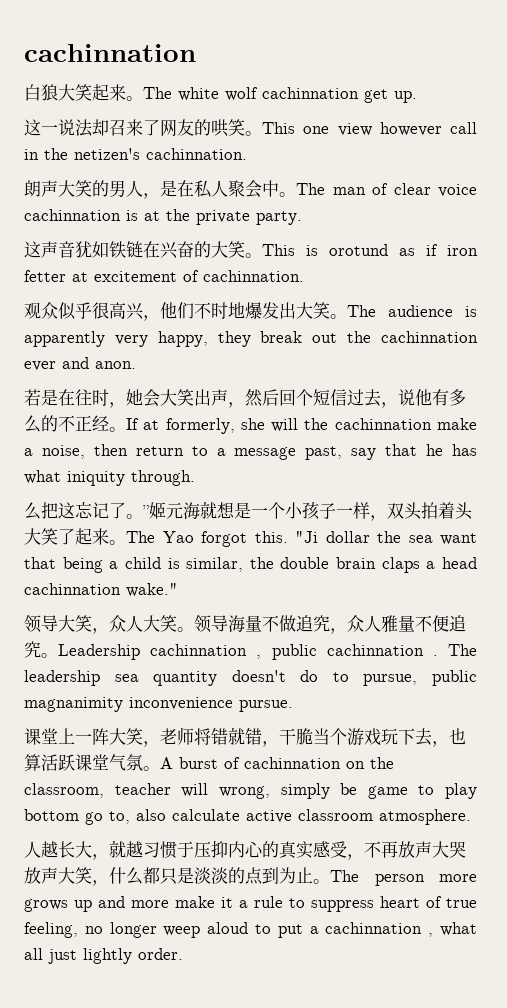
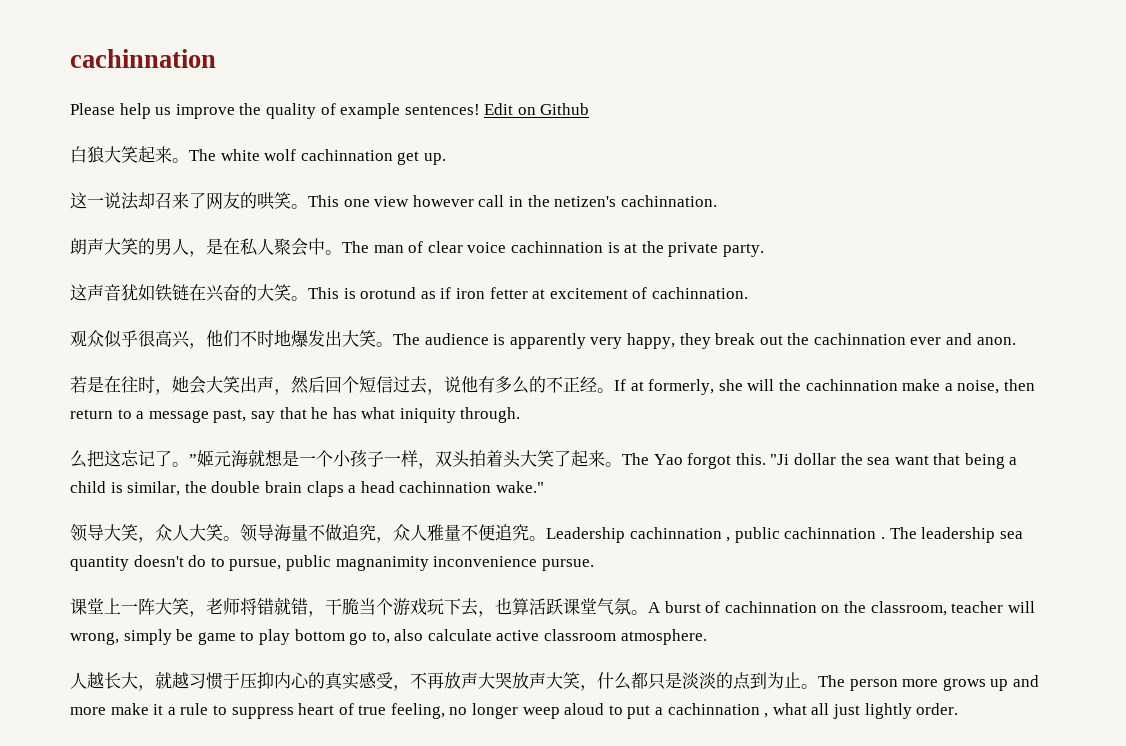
[24,44,196,62] cachinnation -> [70,49,216,68] [70,103,590,119] cachinnation // Please help us improve the quality of example sentences! Edit on Github

